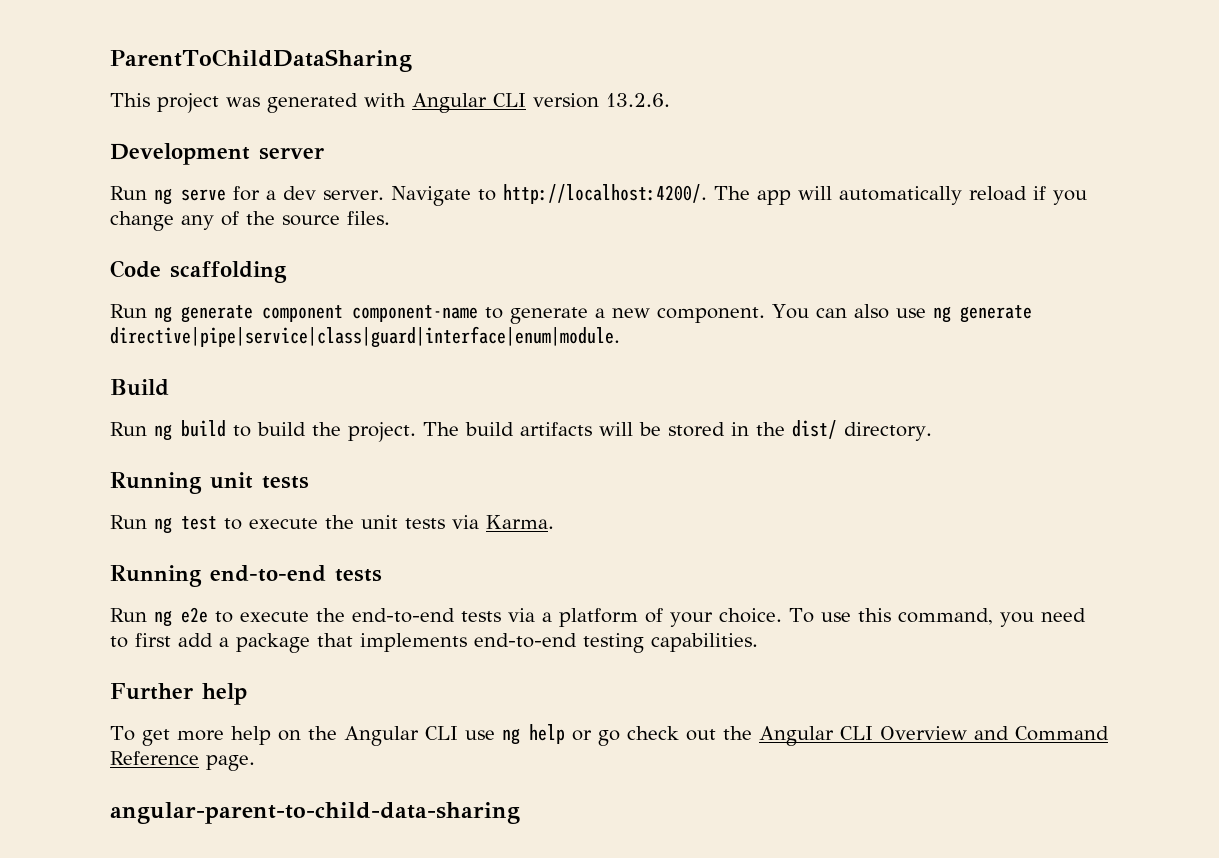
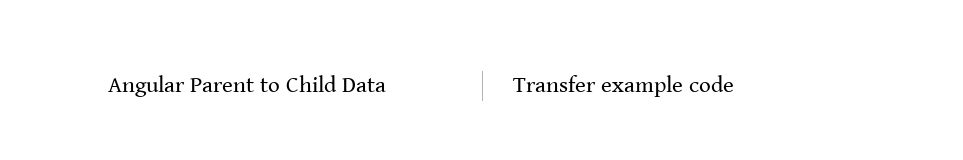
[110,49,412,72] [110,93,670,113] [110,143,324,165] [110,184,1087,206] [110,211,390,231] [110,260,287,283] [110,304,1032,324] [110,326,620,348] [110,379,169,396] [110,420,932,442] [110,472,309,494] [110,515,554,534] [110,565,382,587] [110,607,1086,627] [110,633,758,653] [110,683,247,705] [110,724,1109,746] [110,751,255,771] [110,802,520,824] ParentToChildDataSharing // This project was generated with Angular CLI version 13.2.6. // Development server // Run ng serve for a dev server. Navigate to http://localhost:4200/. The app will automatically reload if you change any of the source files. // Code scaffolding // Run ng generate component component-name to generate a new component. You can also use ng generate directive|pipe|service|class|guard|interface|enum|module. // Build // Run ng build to build the project. The build artifacts will be stored in the dist/ directory. // Running unit tests // Run ng test to execute the unit tests via Karma. // Running end-to-end tests // Run ng e2e to execute the end-to-end tests via a platform of your choice. To use this command, you need to first add a package that implements end-to-end testing capabilities. // Further help // To get more help on the Angular CLI use ng help or go check out the Angular CLI Overview and Command Reference page. // angular-parent-to-child-data-sharing -> [108,75,735,97] Angular Parent to Child Data Transfer example code

